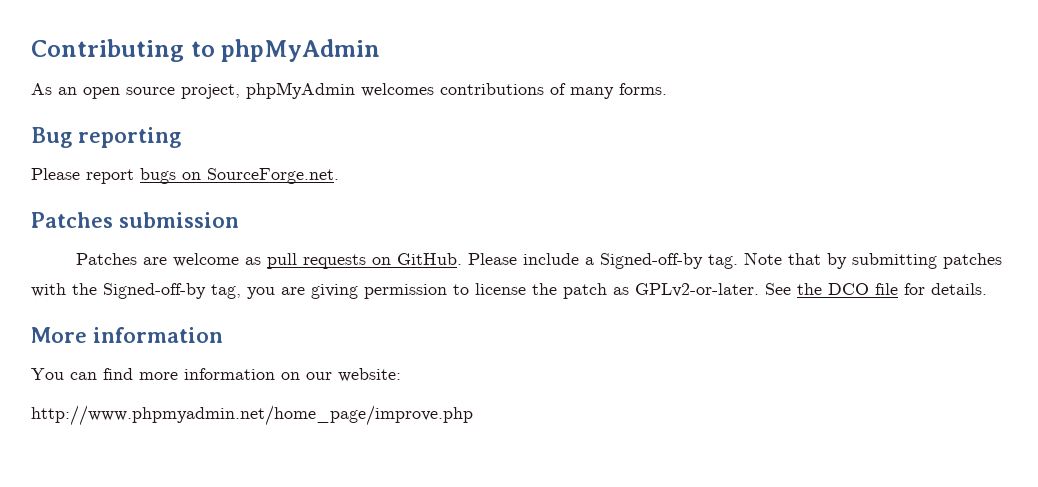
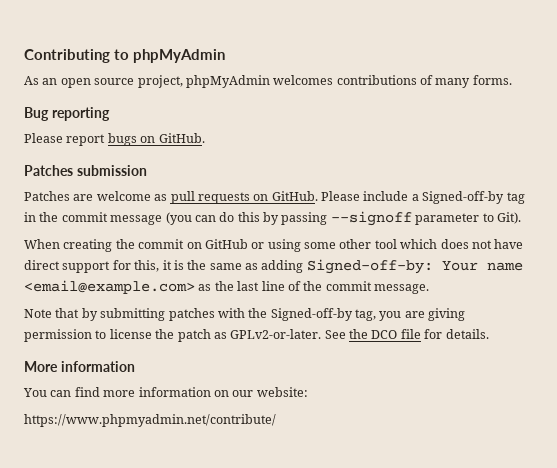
[207,168,339,184] SourceForge.net. -> [158,133,205,143] GitHub.
[707,254,738,269] tag. -> [506,192,525,204] [24,211,521,226] [24,239,524,252] [24,259,523,274] [24,280,429,294] tag in the commit message (you can do this by passing --signoff parameter to Git). // When creating the commit on GitHub or using some other tool which does not have direct support for this, it is the same as adding Signed-off-by: Your name <email@example.com> as the last line of the commit message. //
[31,405,473,426] http://www.phpmyadmin.net/home_page/improve.php -> [24,414,276,427] https://www.phpmyadmin.net/contribute/

